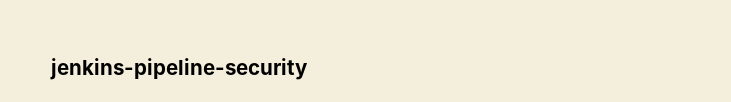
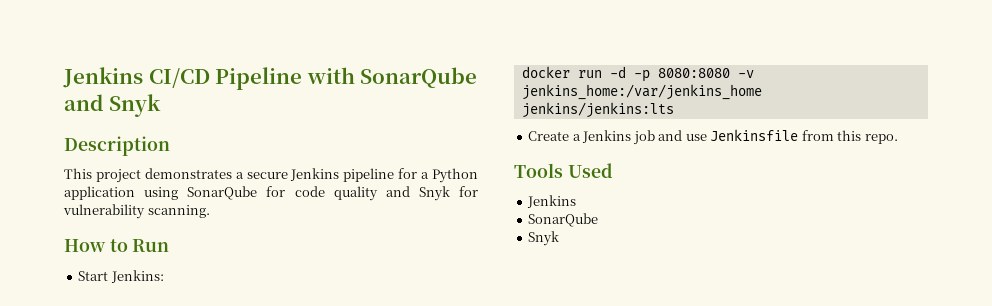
[50,58,308,80] jenkins-pipeline-security -> [63,67,478,90] [64,94,161,117] [64,136,170,156] [64,168,479,183] [64,186,478,201] [63,204,210,219] [64,239,170,252] [78,270,164,283] [521,66,754,82] [521,84,762,100] [521,102,674,118] [528,129,898,145] [514,163,613,178] [527,195,577,208] [528,213,599,227] [528,231,560,246] Jenkins CI/CD Pipeline with SonarQube and Snyk // Description // This project demonstrates a secure Jenkins pipeline for a Python application using SonarQube for code quality and Snyk for vulnerability scanning. // How to Run // Start Jenkins: // docker run -d -p 8080:8080 -v jenkins_home:/var/jenkins_home jenkins/jenkins:lts // Create a Jenkins job and use Jenkinsfile from this repo. // Tools Used // Jenkins // SonarQube // Snyk

